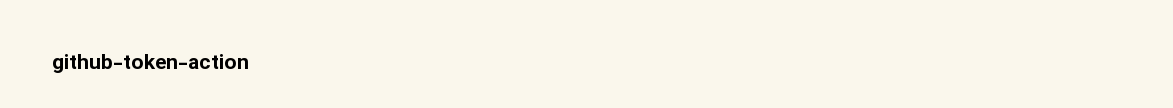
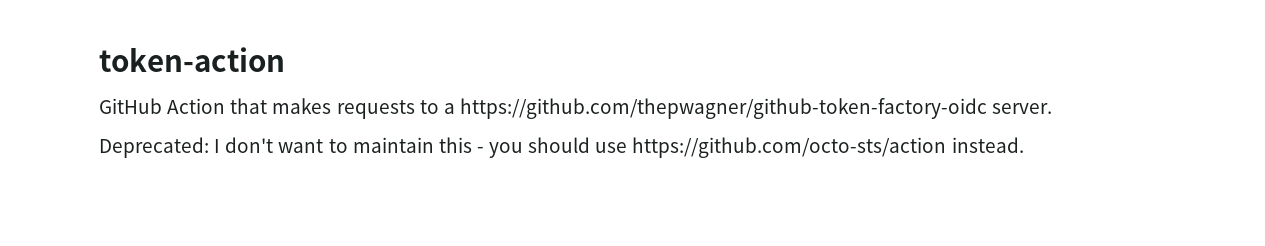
[52,54,249,73] github-token-action -> [99,47,285,72] [99,98,1053,119] [99,137,1024,158] token-action // GitHub Action that makes requests to a https://github.com/thepwagner/github-token-factory-oidc server. // Deprecated: I don't want to maintain this - you should use https://github.com/octo-sts/action instead.

